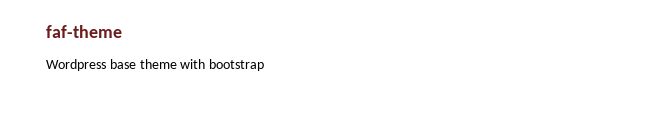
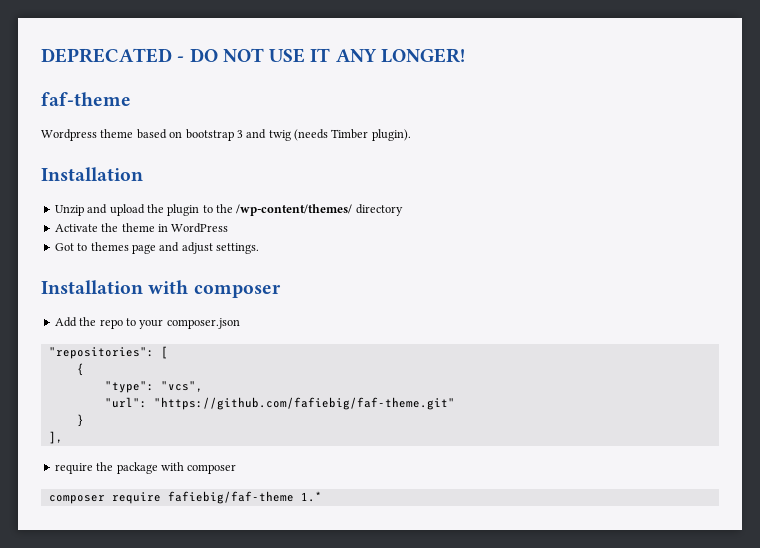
[46,25,122,38] [46,59,265,71] faf-theme // Wordpress base theme with bootstrap -> [41,48,465,63] [41,92,131,106] [41,129,411,141] [41,167,143,181] [54,204,403,216] [54,223,229,233] [54,242,259,254] [41,280,281,298] [54,317,240,329] [48,346,168,359] [76,363,84,376] [104,381,203,393] [104,397,455,410] [76,414,84,427] [48,431,63,444] [54,462,237,474] [48,491,322,504] DEPRECATED - DO NOT USE IT ANY LONGER! // faf-theme // Wordpress theme based on bootstrap 3 and twig (needs Timber plugin). // Installation // Unzip and upload the plugin to the /wp-content/themes/ directory // Activate the theme in WordPress // Got to themes page and adjust settings. // Installation with composer // Add the repo to your composer.json // "repositories": [ // { // "type": "vcs", // "url": "https://github.com/fafiebig/faf-theme.git" // } // ], // require the package with composer // composer require fafiebig/faf-theme 1.*

